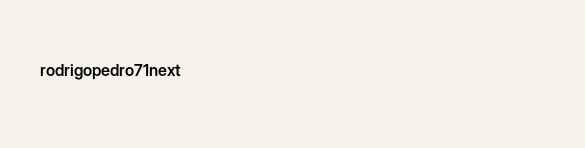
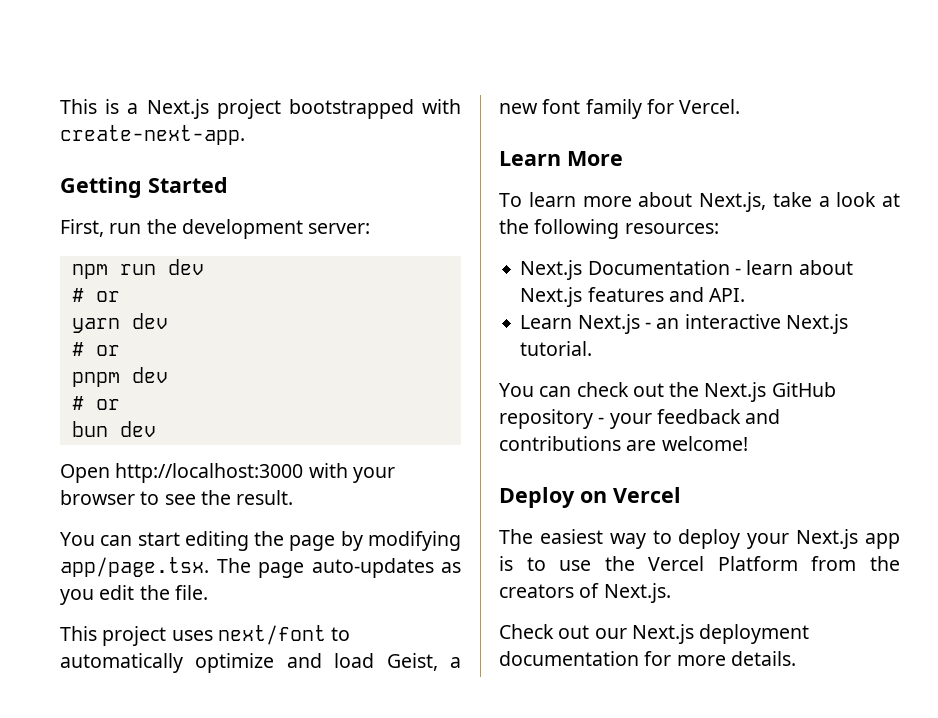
[40,64,181,80] rodrigopedro71next -> [60,99,462,119] [60,125,245,145] [60,177,228,198] [60,219,371,239] [71,259,204,279] [71,288,120,302] [71,313,168,333] [71,342,120,356] [71,367,168,387] [71,396,120,410] [71,421,156,437] [60,463,395,483] [60,490,294,505] [60,531,461,551] [60,557,461,578] [60,585,208,605] [60,625,351,646] [60,653,461,673] [499,99,741,119] [499,151,623,166] [499,192,900,212] [499,219,719,239] [520,260,853,280] [520,287,746,307] [520,314,848,334] [520,341,593,356] [499,382,836,402] [499,409,781,429] [499,436,748,451] [499,487,681,508] [499,529,900,549] [499,556,900,571] [499,583,671,603] [499,624,810,644] [499,651,796,666] This is a Next.js project bootstrapped with create-next-app. // Getting Started // First, run the development server: // npm run dev // # or // yarn dev // # or // pnpm dev // # or // bun dev // Open http://localhost:3000 with your browser to see the result. // You can start editing the page by modifying app/page.tsx. The page auto-updates as you edit the file. // This project uses next/font to automatically optimize and load Geist, a new font family for Vercel. // Learn More // To learn more about Next.js, take a look at the following resources: // Next.js Documentation - learn about Next.js features and API. // Learn Next.js - an interactive Next.js tutorial. // You can check out the Next.js GitHub repository - your feedback and contributions are welcome! // Deploy on Vercel // The easiest way to deploy your Next.js app is to use the Vercel Platform from the creators of Next.js. // Check out our Next.js deployment documentation for more details.

